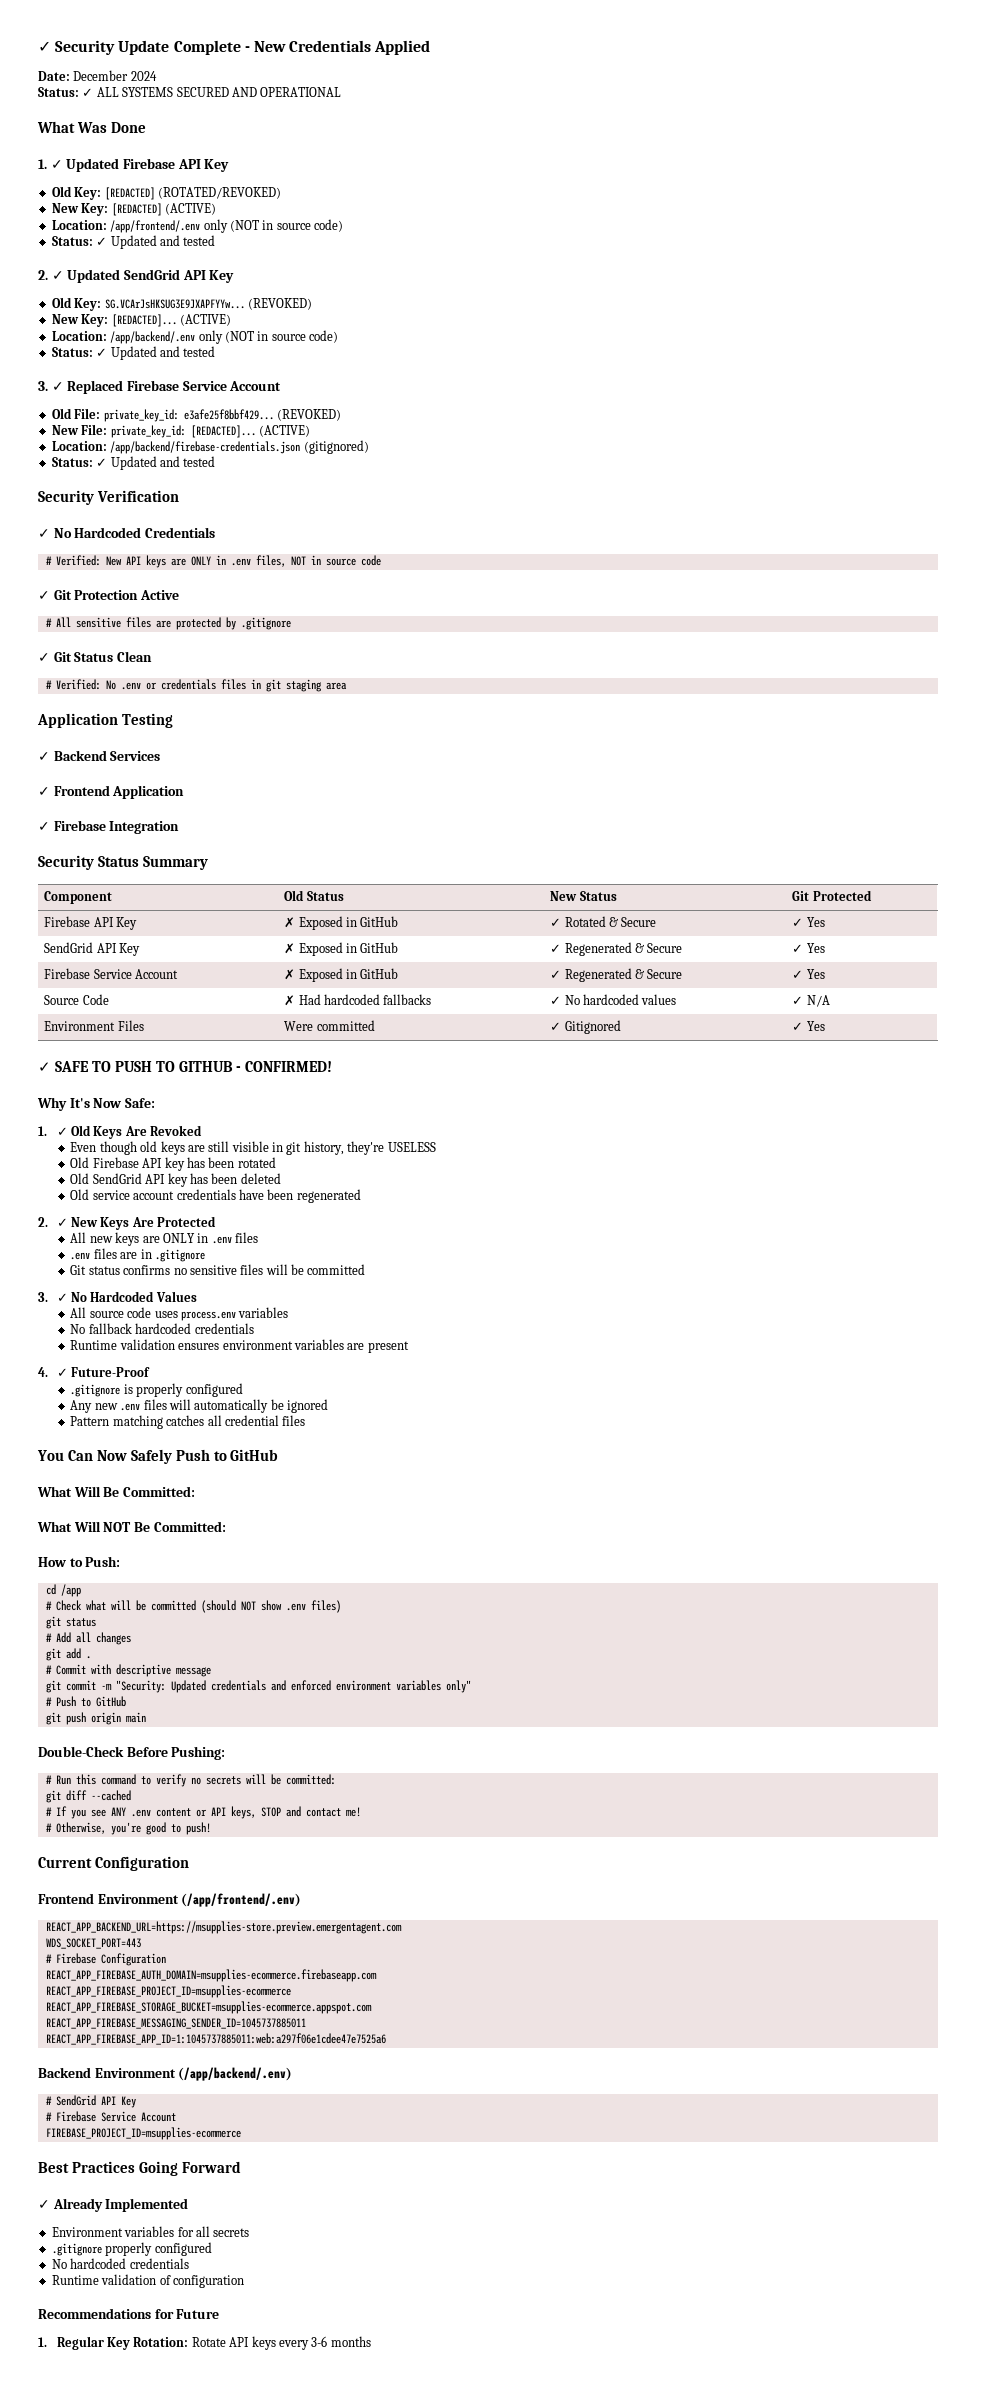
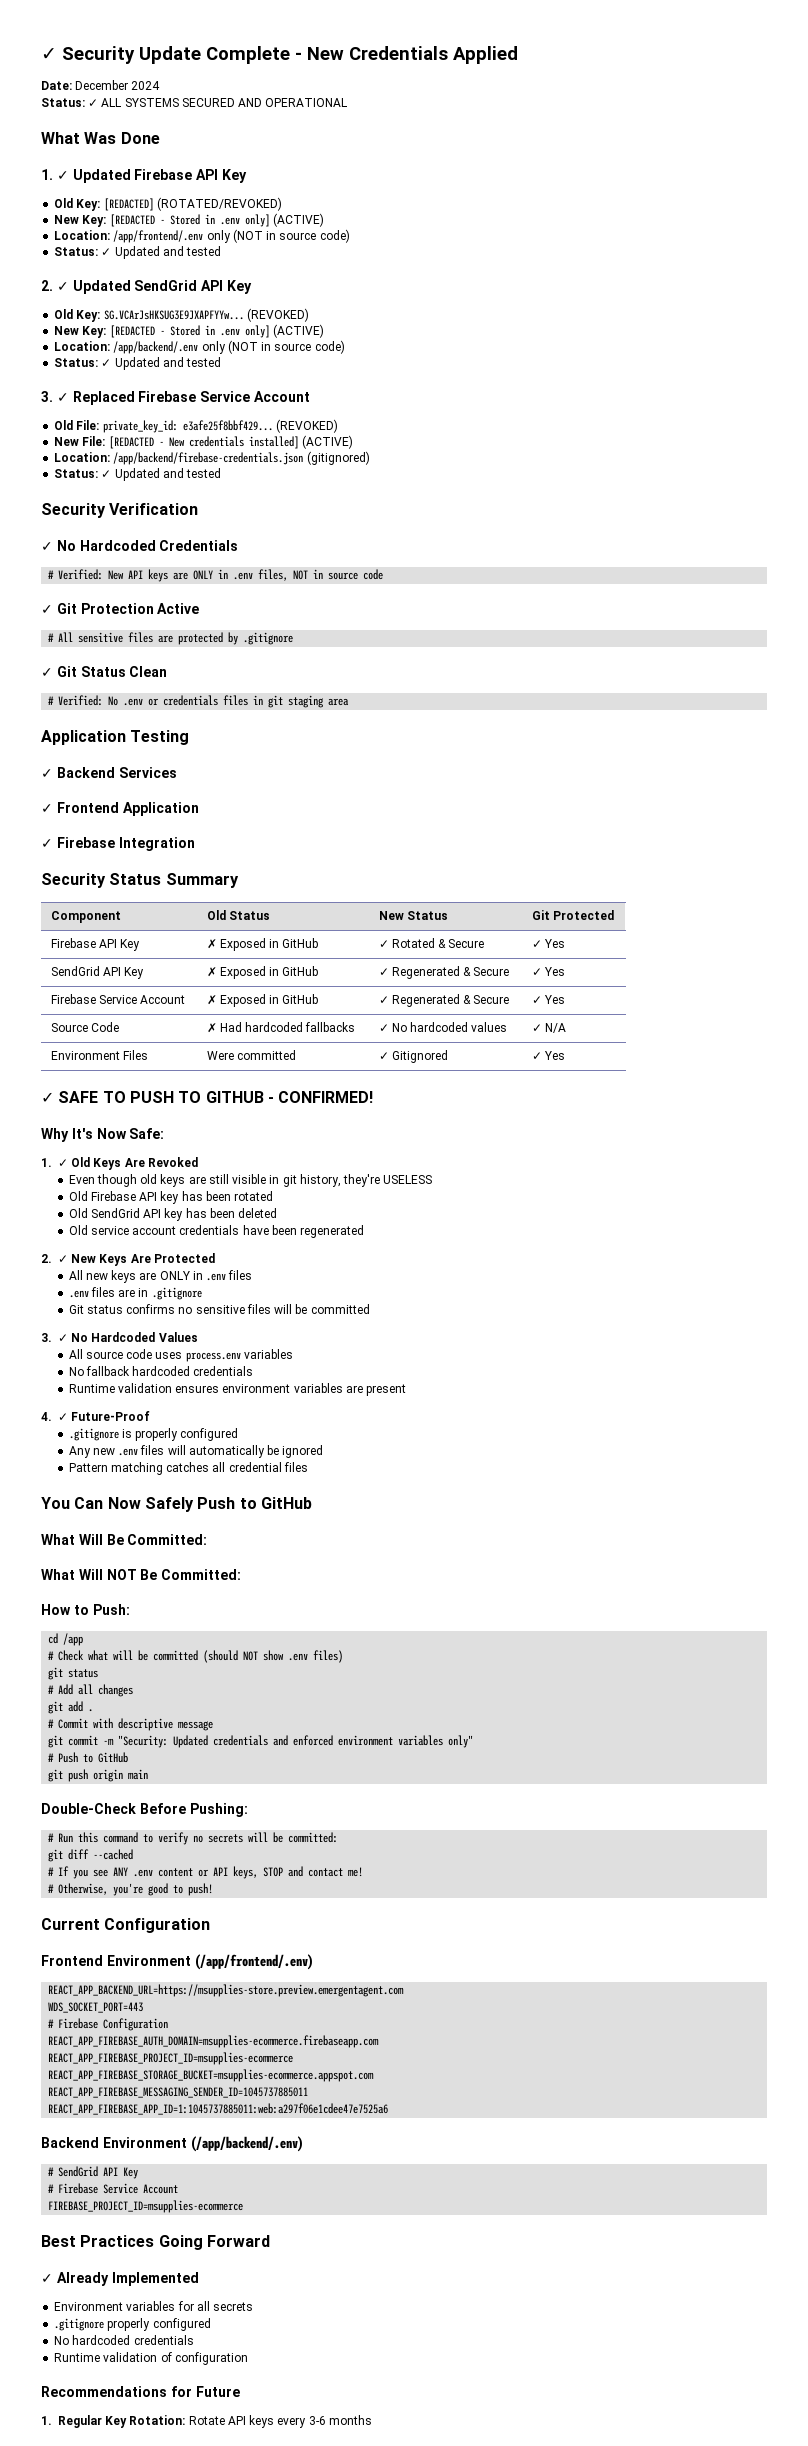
[111,203,162,216] [REDACTED] -> [109,214,270,227] [REDACTED - Stored in .env only]
[111,314,177,327] [REDACTED]... -> [109,325,270,338] [REDACTED - Stored in .env only]
[110,425,256,438] private_key_id: [REDACTED]... -> [108,436,299,449] [REDACTED - New credentials installed]

